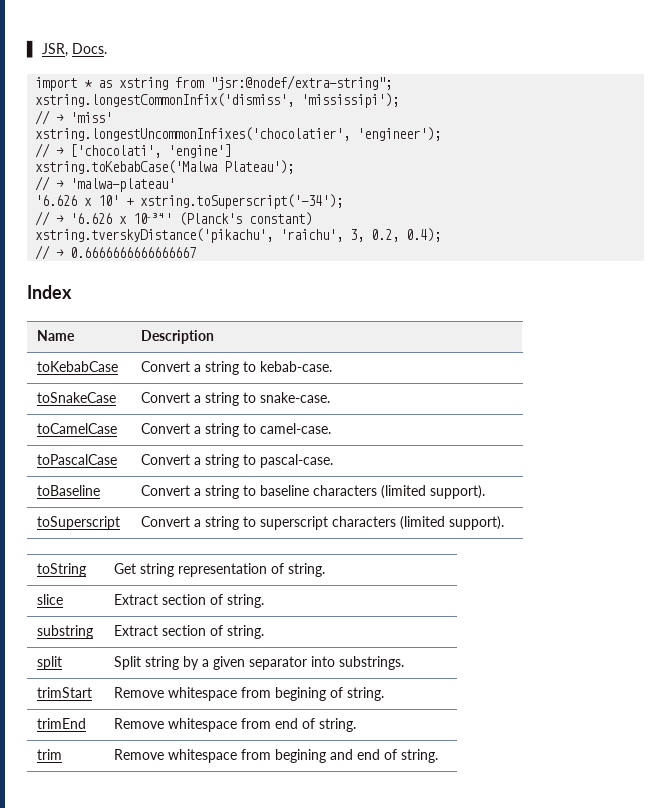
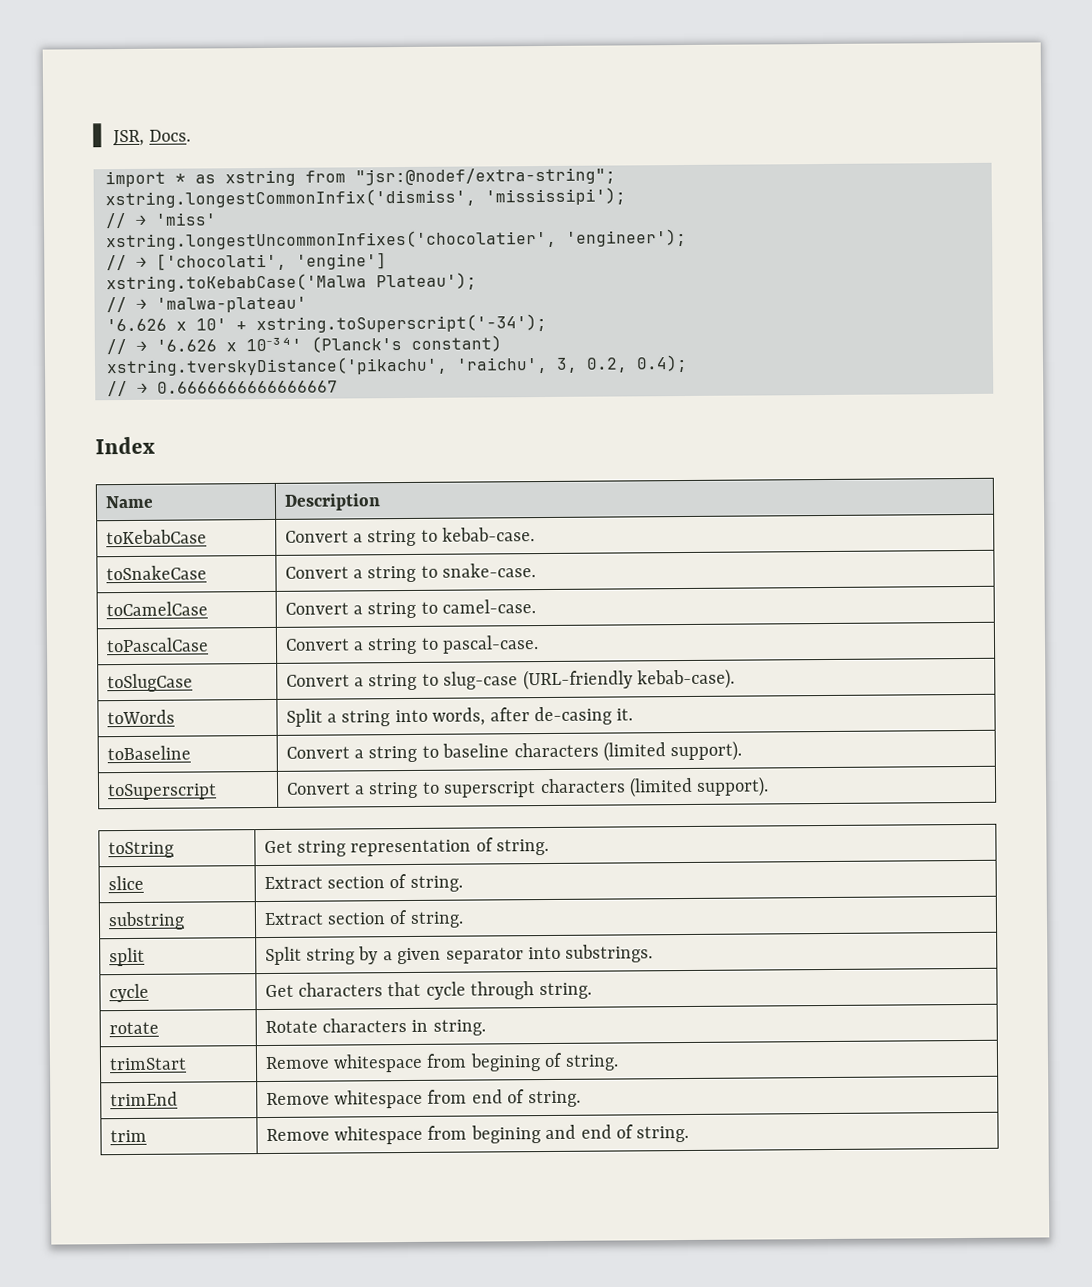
(334, 461) none -> [106,673,193,693] [285,668,736,691] [106,709,175,725] [285,706,634,727] // toSlugCase | Convert a string to slug-case (URL-friendly kebab-case). // toWords | Split a string into words, after de-casing it.
(405, 663) none -> [108,983,149,1003] [264,981,592,1000] [108,1021,159,1035] [264,1017,486,1036] // cycle | Get characters that cycle through string. // rotate | Rotate characters in string.

